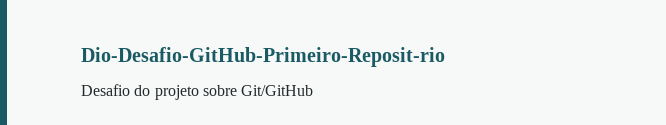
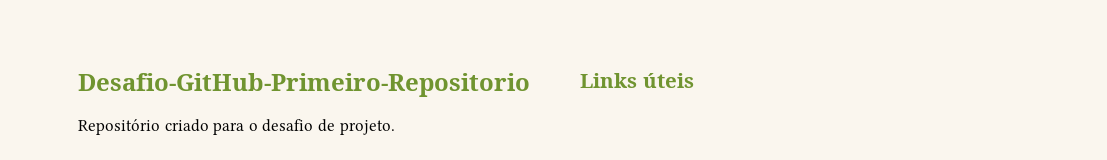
[81,47,445,67] [81,84,314,100] Dio-Desafio-GitHub-Primeiro-Reposit-rio // Desafio do projeto sobre Git/GitHub -> [78,73,530,97] [78,119,395,135] [580,73,694,88] Desafio-GitHub-Primeiro-Repositorio // Repositório criado para o desafio de projeto. // Links úteis

